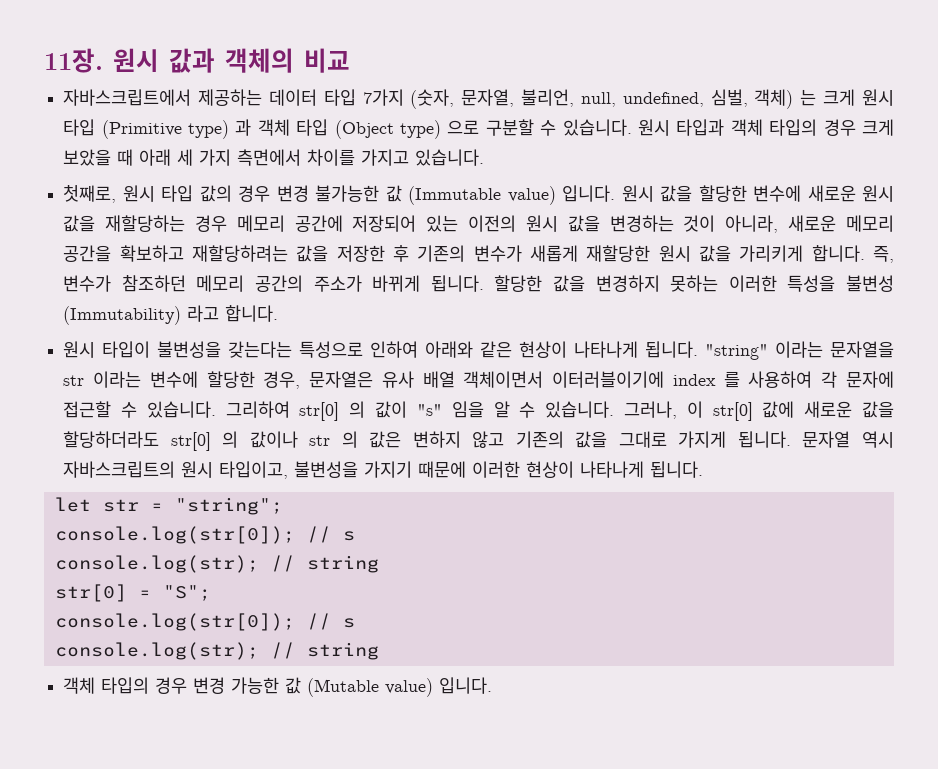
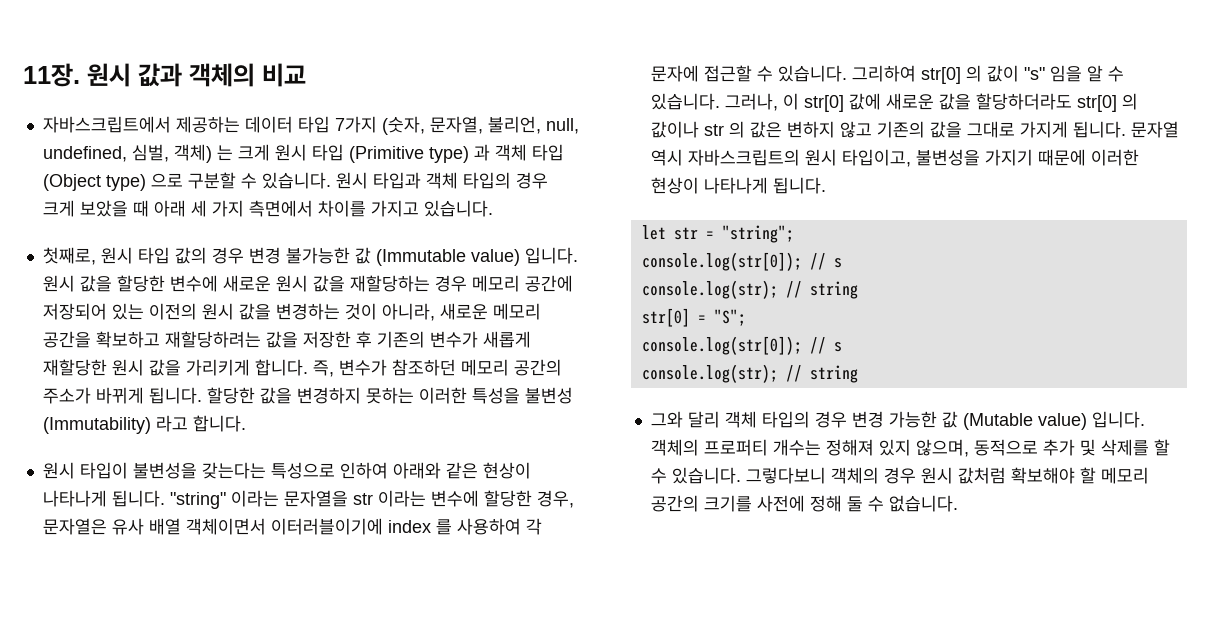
(379, 651) none -> [650,411,720,428] 그와 달리
(493, 685) none -> [650,439,1170,457] [650,467,1149,484] [650,495,958,512] 객체의 프로퍼티 개수는 정해져 있지 않으며, 동적으로 추가 및 삭제를 할 수 있습니다. 그렇다보니 객체의 경우 원시 값처럼 확보해야 할 메모리 공간의 크기를 사전에 정해 둘 수 없습니다.

